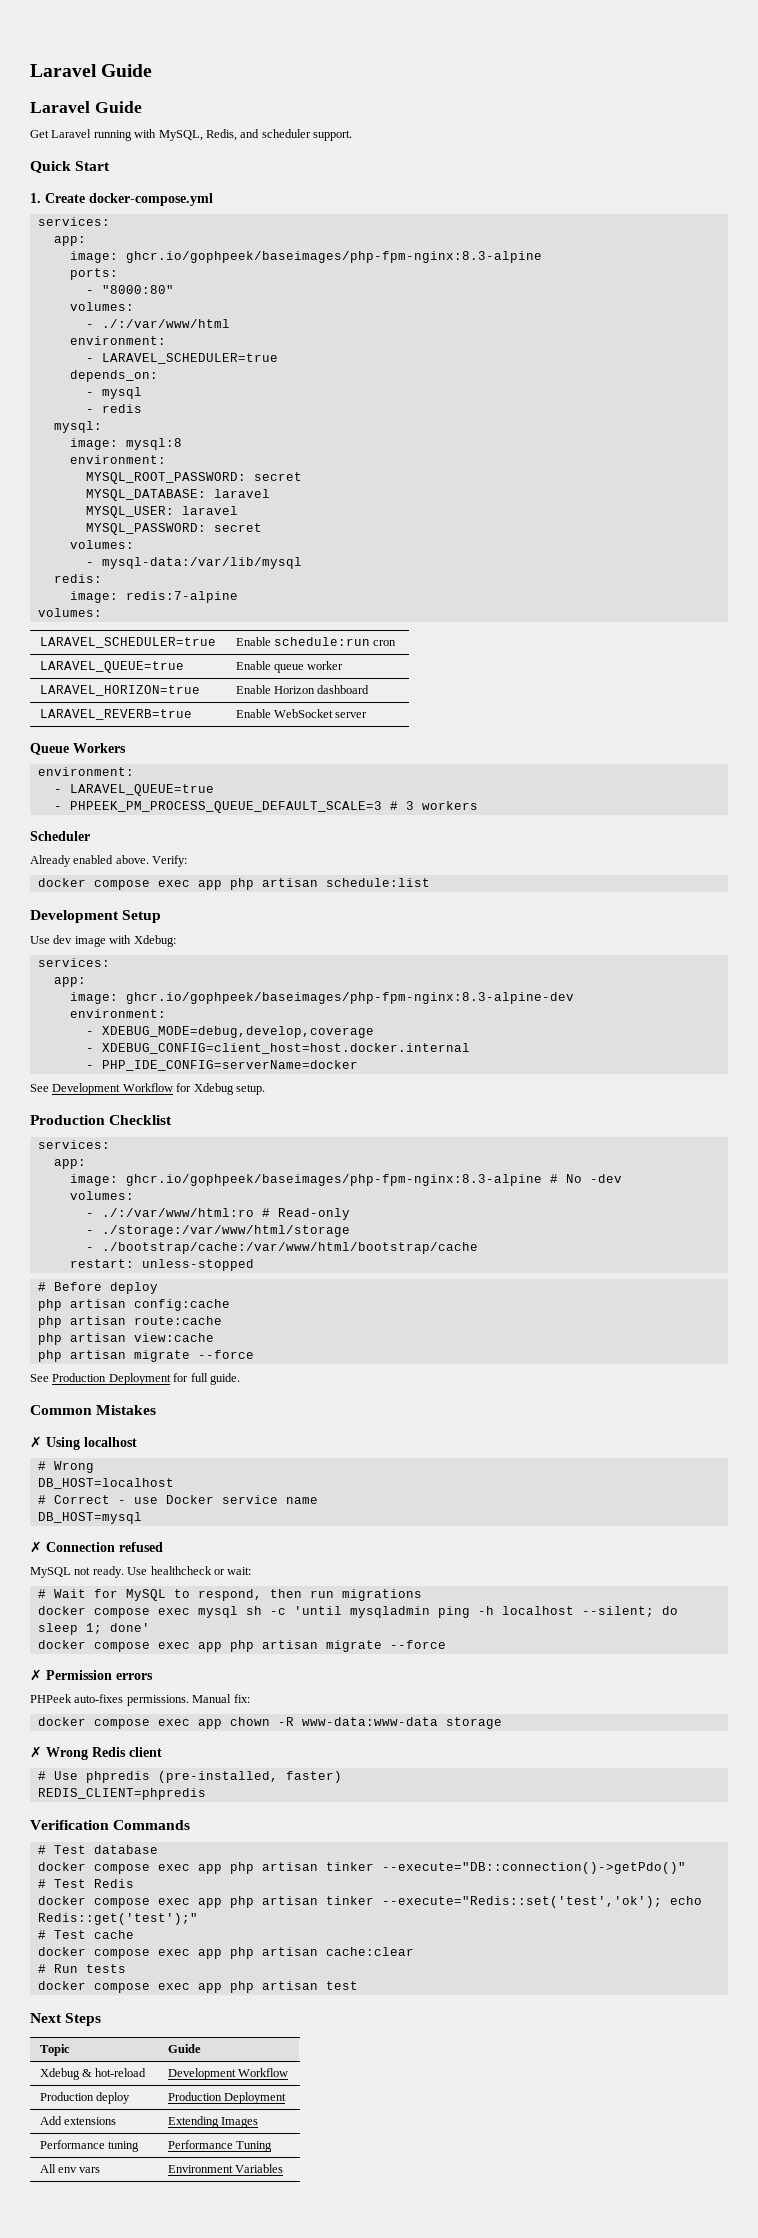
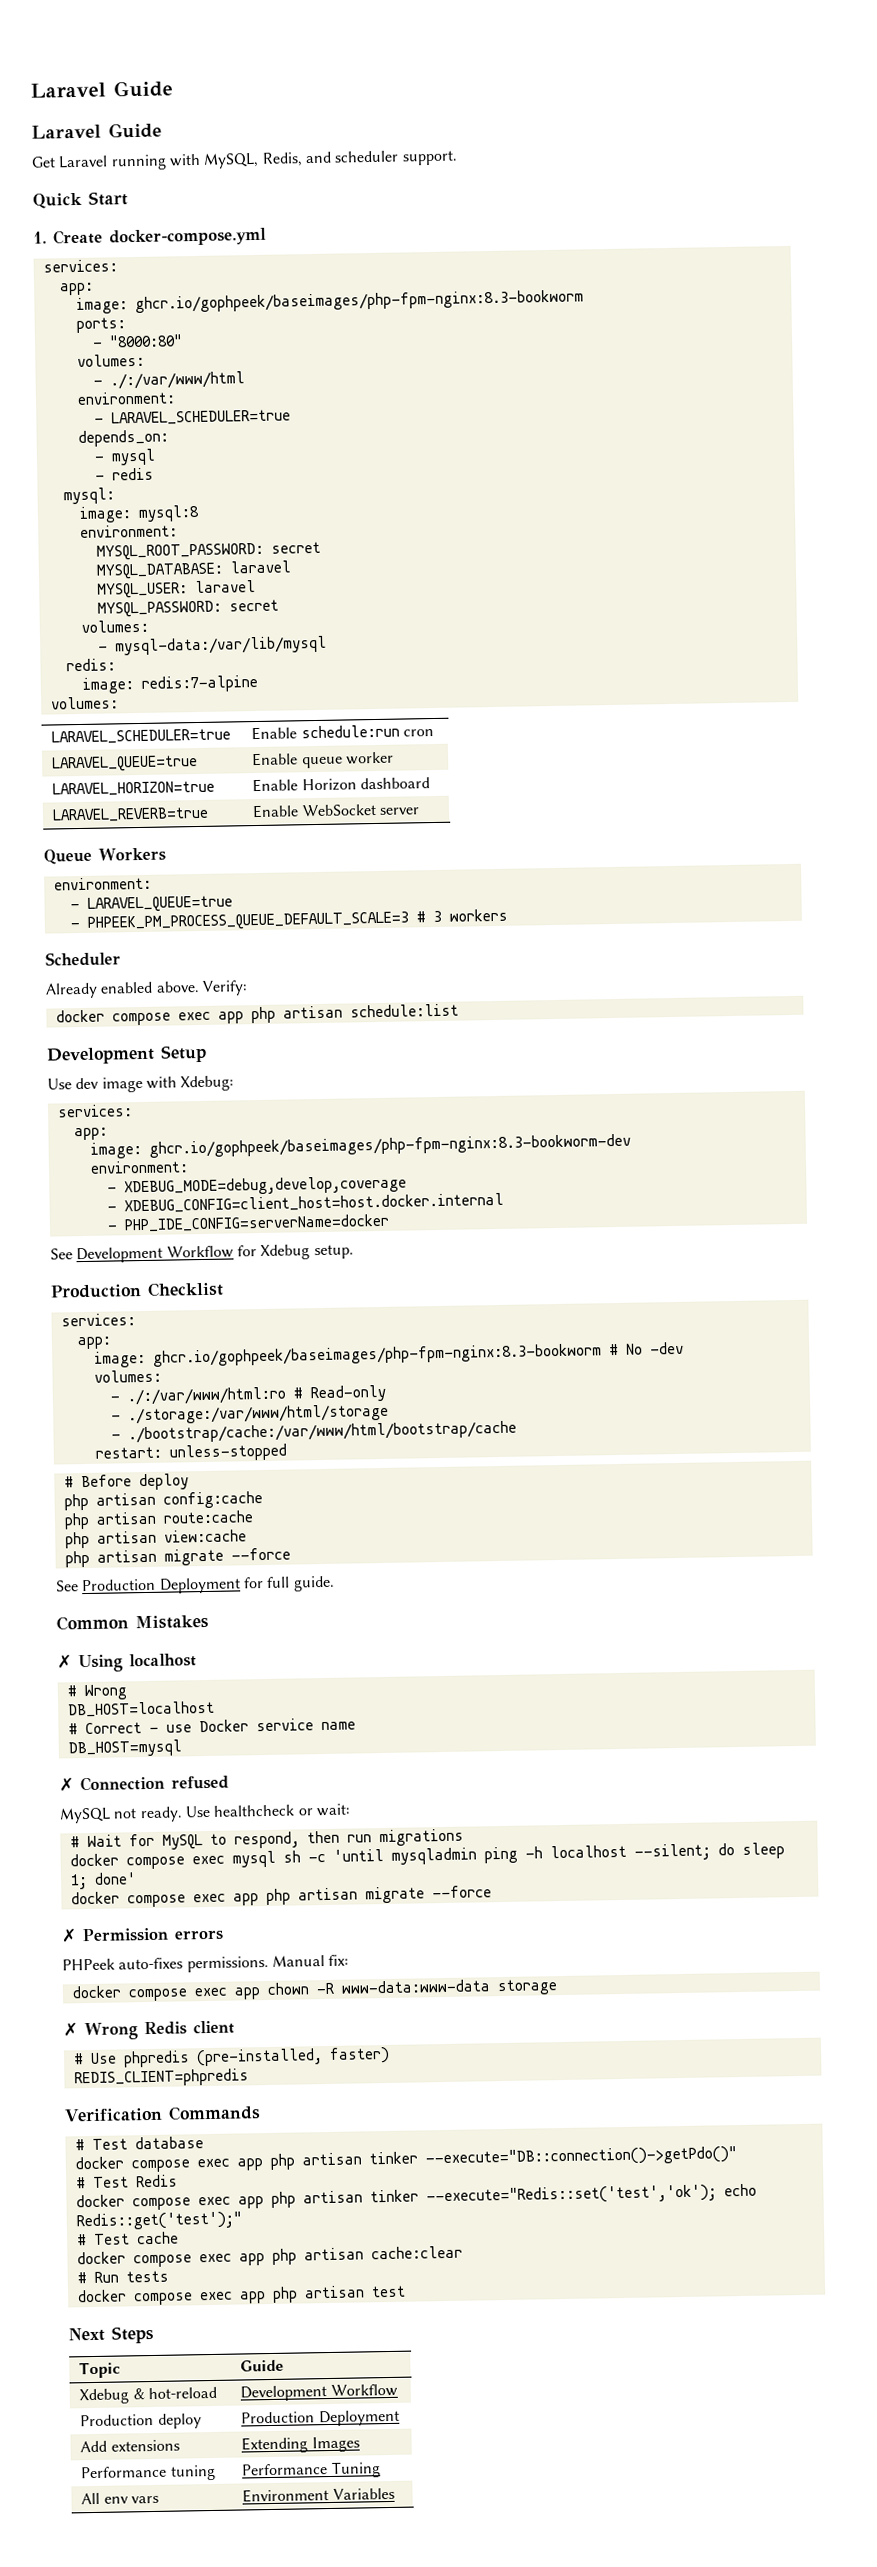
[125,251,542,263] ghcr.io/gophpeek/baseimages/php-fpm-nginx:8.3-alpine -> [134,289,584,314] ghcr.io/gophpeek/baseimages/php-fpm-nginx:8.3-bookworm
[125,992,574,1004] ghcr.io/gophpeek/baseimages/php-fpm-nginx:8.3-alpine-dev -> [148,1133,631,1158] ghcr.io/gophpeek/baseimages/php-fpm-nginx:8.3-bookworm-dev
[125,1174,542,1186] ghcr.io/gophpeek/baseimages/php-fpm-nginx:8.3-alpine -> [152,1343,602,1367] ghcr.io/gophpeek/baseimages/php-fpm-nginx:8.3-bookworm

